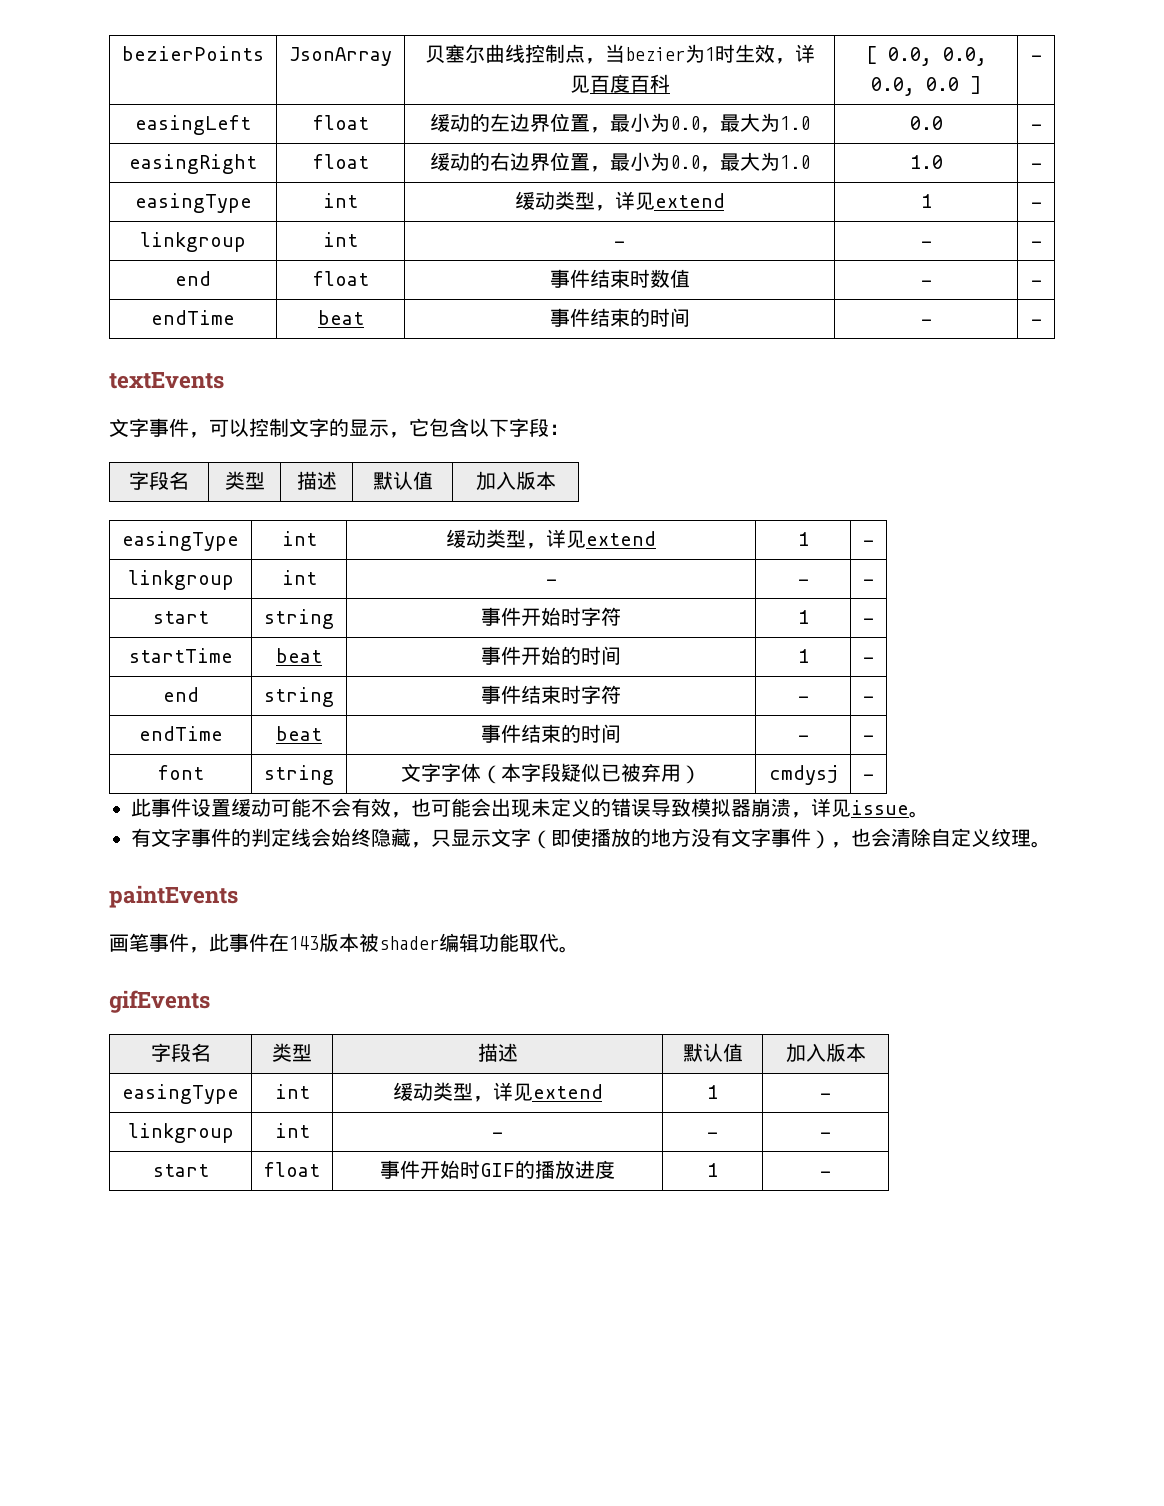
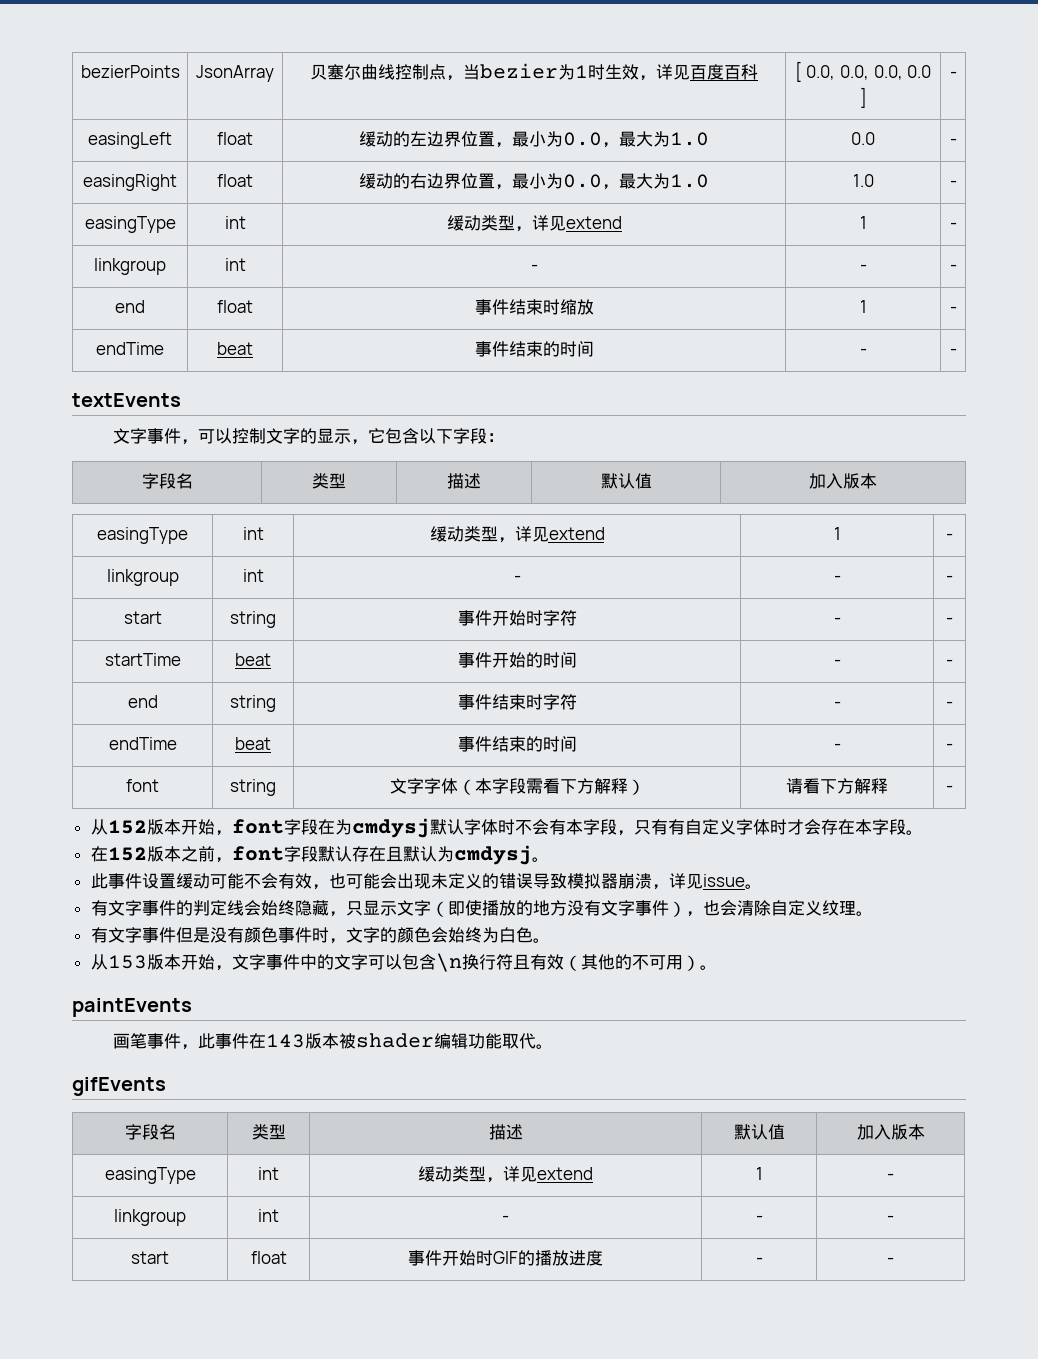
[649,269,690,288] [920,280,932,286] 数值 | - -> [559,299,594,315] [859,300,867,313] 缩放 | 1
[797,610,809,624] 1 -> [833,617,841,624] -
[797,649,809,663] 1 -> [833,659,841,666] -
[561,763,701,784] [768,765,838,785] [863,774,874,780] 疑似已被弃用） | cmdysj | - -> [525,778,645,795] [786,778,888,794] [946,785,953,792] [90,818,923,838] [90,845,549,865] 需看下方解释） | 请看下方解释 | - // 从152版本开始，font字段在为cmdysj默认字体时不会有本字段，只有有自定义字体时才会存在本字段。 // 在152版本之前，font字段默认存在且默认为cmdysj。
(1051, 844) none -> [90,927,550,944] [90,953,717,972] // 有文字事件但是没有颜色事件时，文字的颜色会始终为白色。 // 从153版本开始，文字事件中的文字可以包含\n换行符且有效（其他的不可用）。
[707,1163,718,1177] 1 -> [755,1257,763,1264] -

